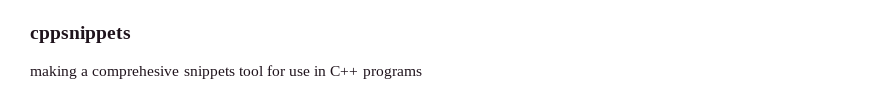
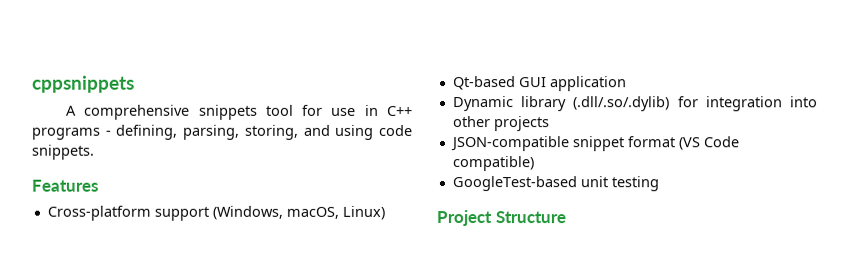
[30,66,180,79] making a comprehesive -> [66,104,191,120] A comprehensive
(422, 73) none -> [105,124,414,140] [31,144,94,160] [31,179,98,192] [46,205,385,221] [452,76,627,92] [452,96,818,112] [452,116,550,132] [449,136,740,152] [451,156,534,172] [451,176,659,192] [436,210,566,227] - defining, parsing, storing, and using code snippets. // Features // Cross-platform support (Windows, macOS, Linux) // Qt-based GUI application // Dynamic library (.dll/.so/.dylib) for integration into other projects // JSON-compatible snippet format (VS Code compatible) // GoogleTest-based unit testing // Project Structure

